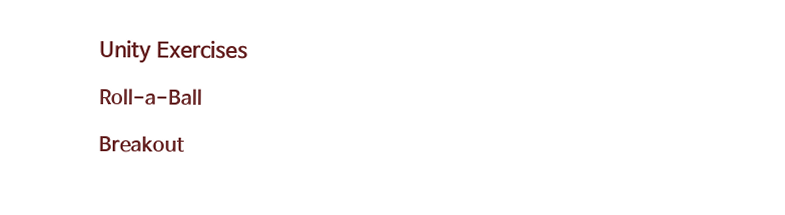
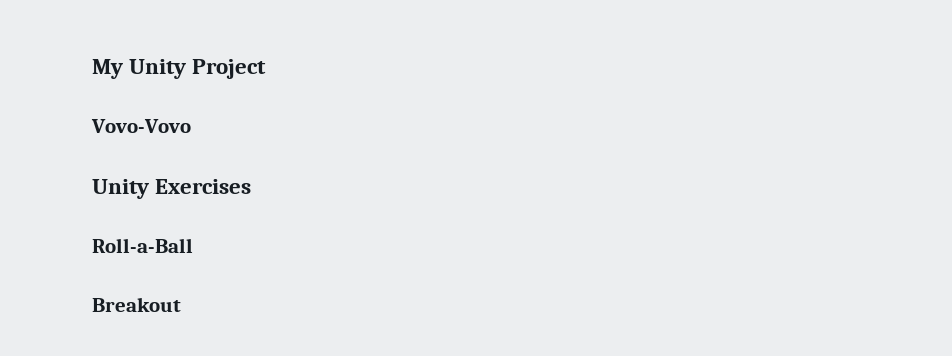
(99, 52) none -> [92,59,267,79] [91,119,191,133] My Unity Project // Vovo-Vovo //

